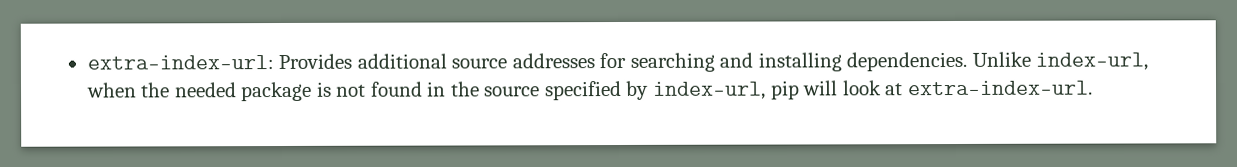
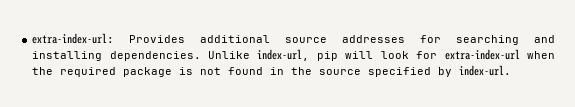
(1149, 61) none -> [316,49,520,61] pip will look for extra-index-url
[173,82,237,98] needed -> [60,67,117,77] required
[651,80,1093,100] index-url, pip will look at extra-index-url. -> [459,65,512,76] index-url.

